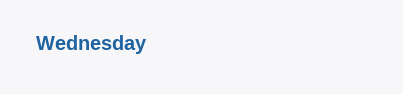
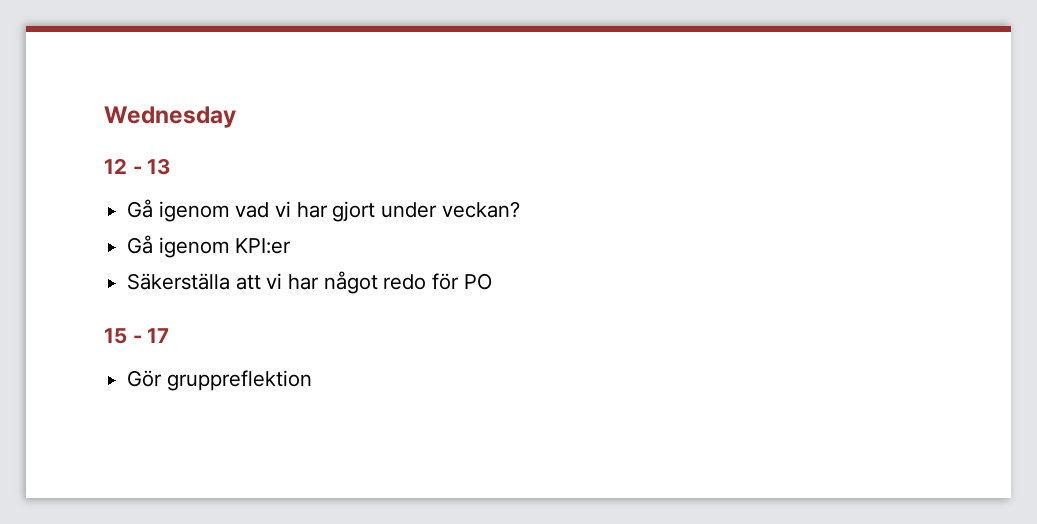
(147, 44) none -> [104,158,171,175] [127,199,520,222] [127,235,292,258] [127,271,492,294] [104,328,170,344] [127,370,312,391] // 12 - 13 // Gå igenom vad vi har gjort under veckan? // Gå igenom KPI:er // Säkerställa att vi har något redo för PO // 15 - 17 // Gör gruppreflektion

